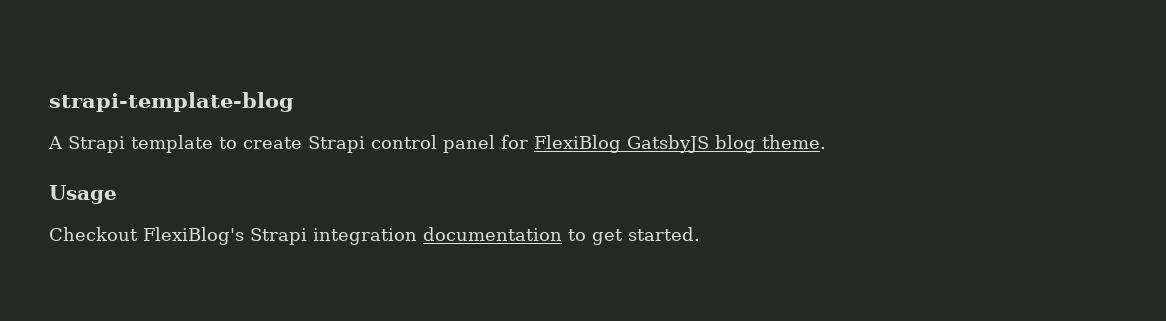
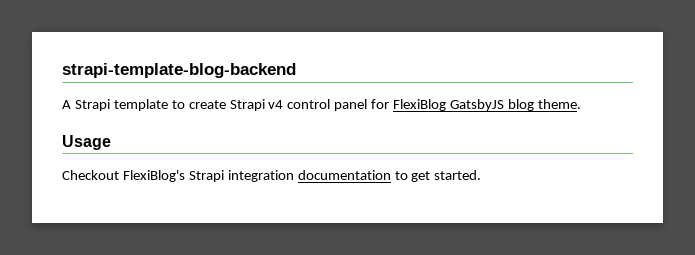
[49,92,294,112] strapi-template-blog -> [62,63,296,78] strapi-template-blog-backend
(365, 144) none -> [268,100,284,109] v4

